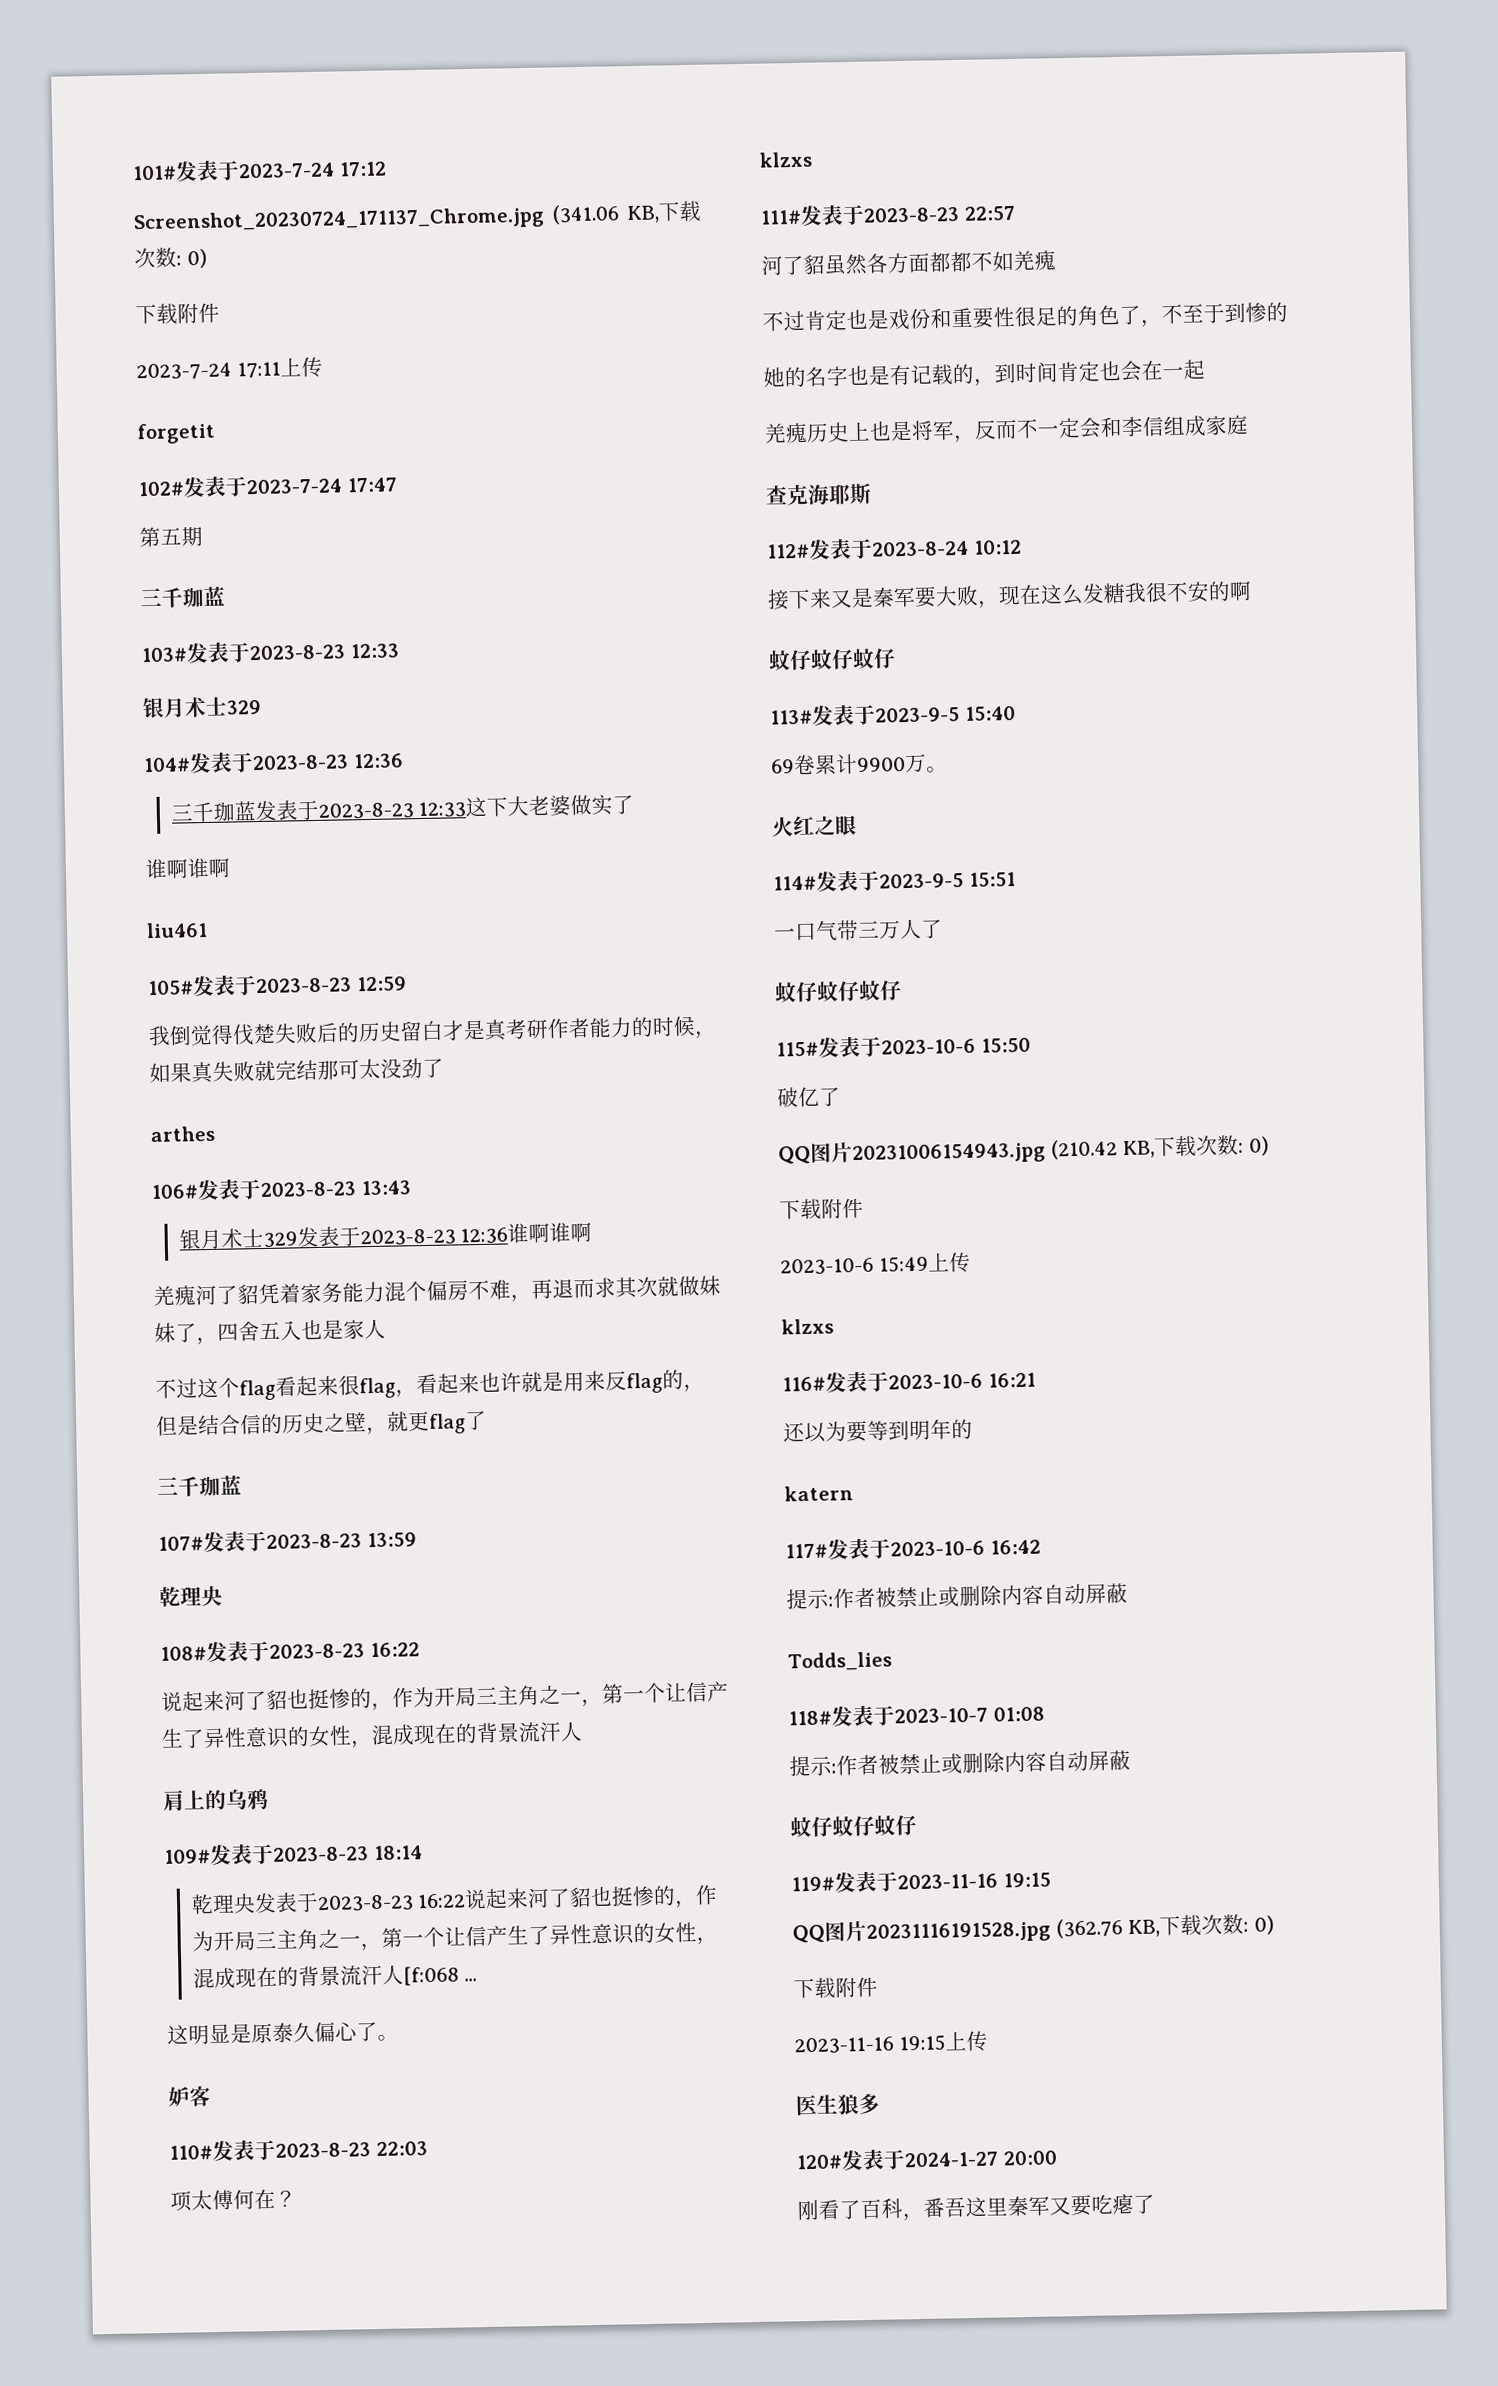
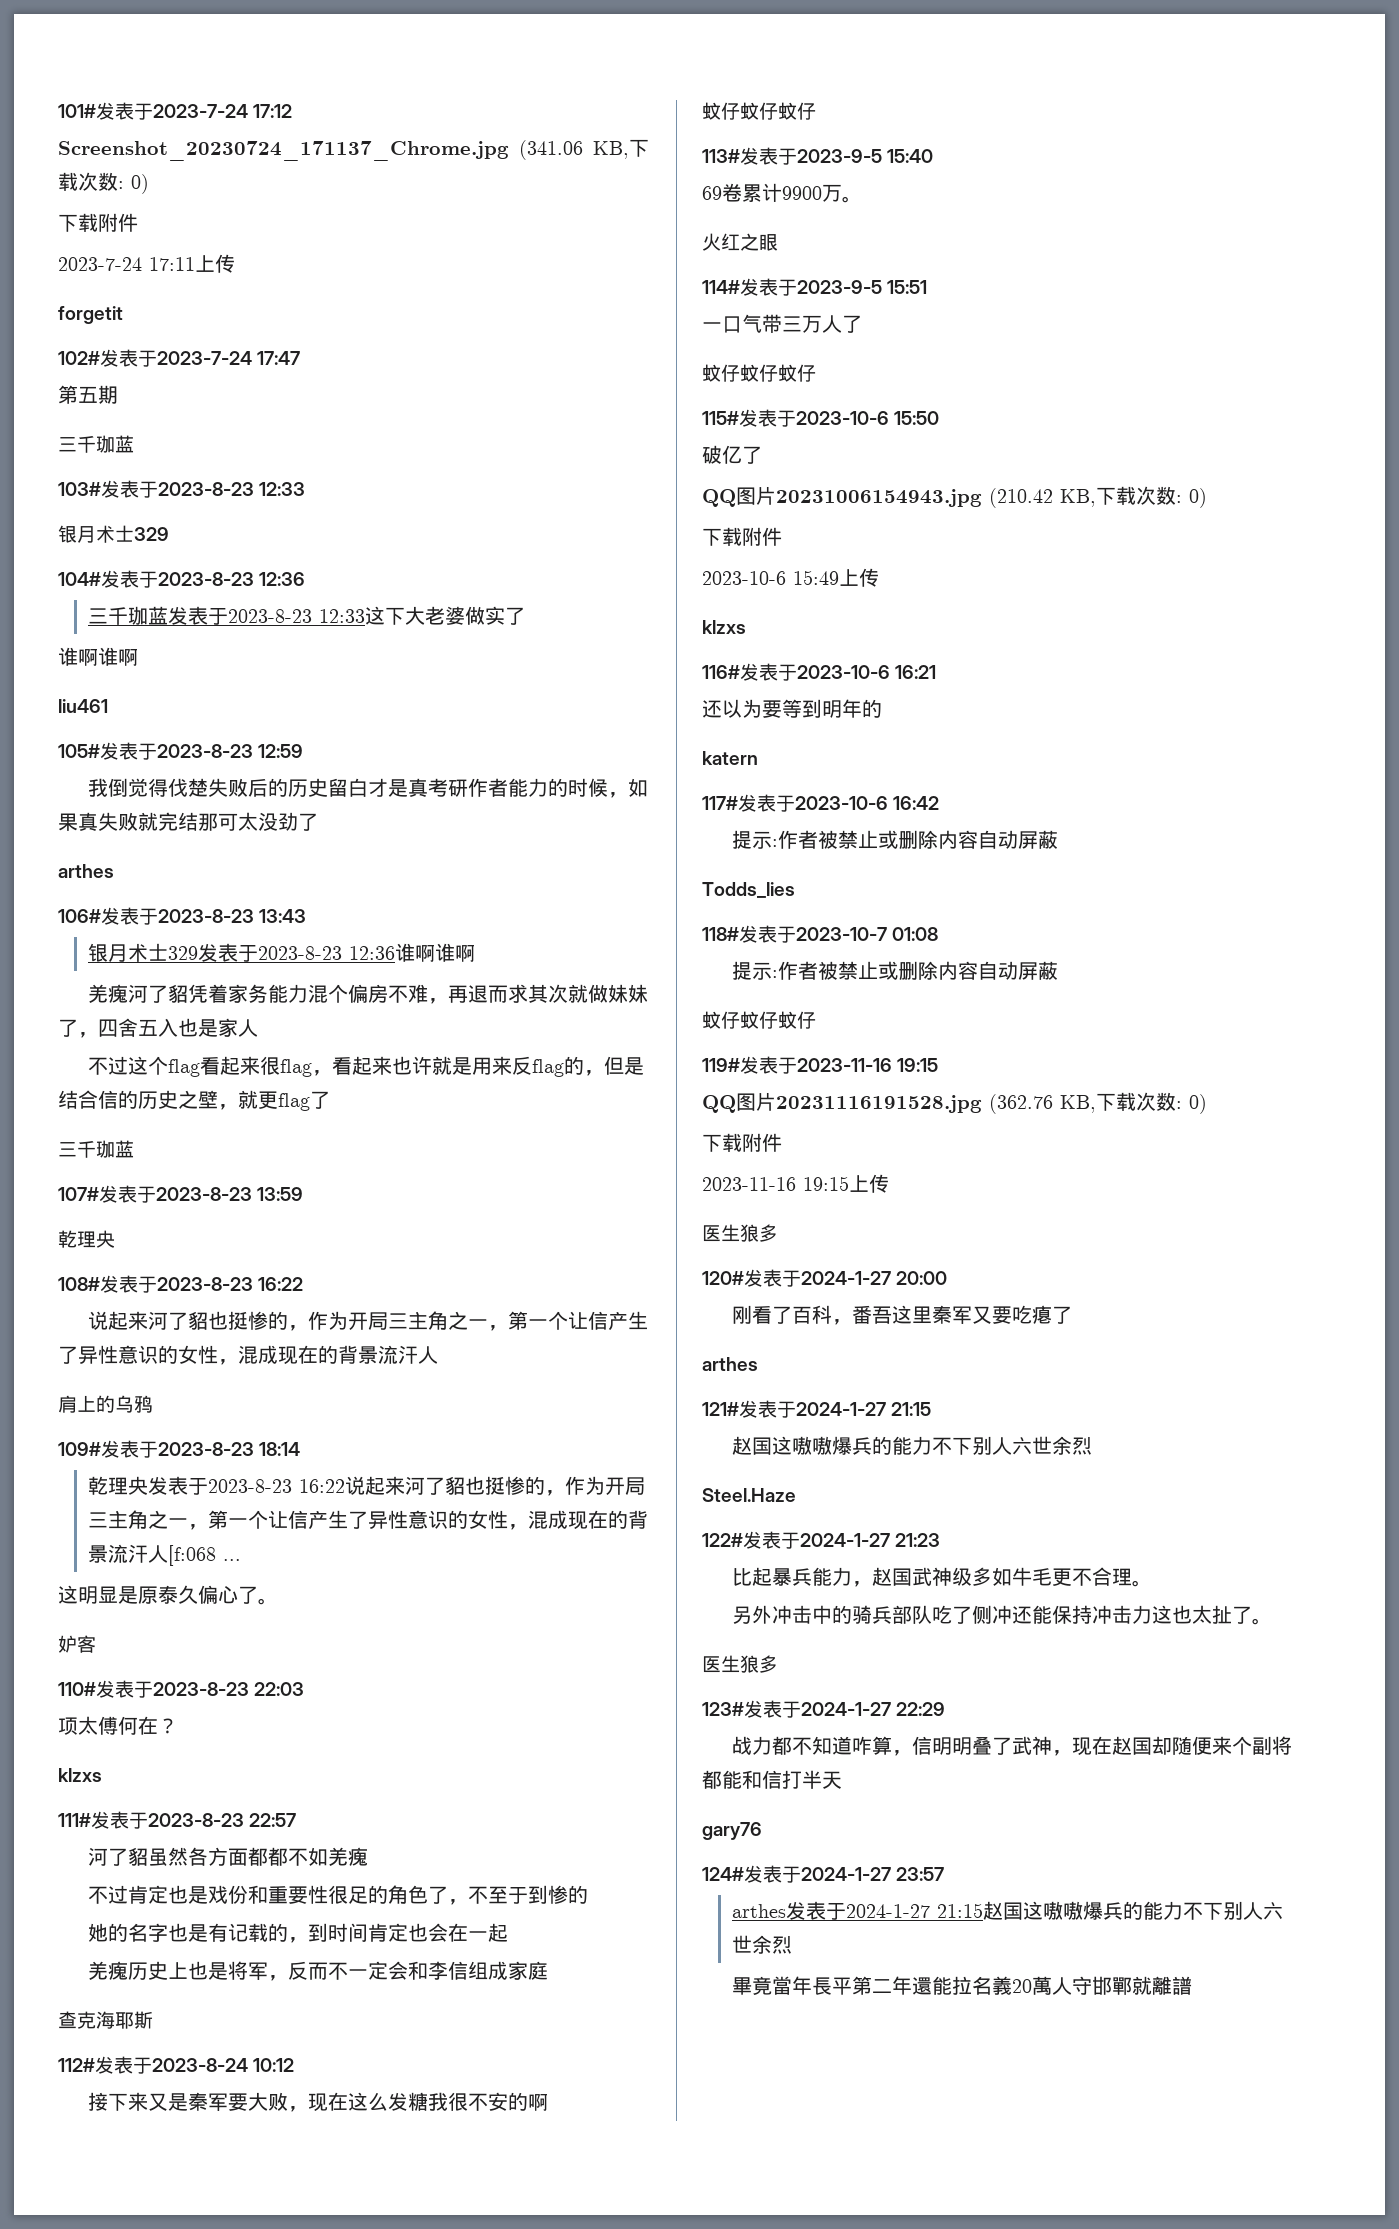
(1155, 2204) none -> [702,1357,758,1371] [702,1400,932,1418] [731,1436,1092,1455] [702,1488,796,1502] [702,1531,941,1549] [731,1567,1152,1587] [731,1605,1272,1625] [702,1655,778,1673] [702,1700,946,1718] [731,1736,1292,1756] [702,1770,842,1789] [702,1822,762,1840] [702,1865,945,1883] [731,1901,1283,1920] [731,1935,792,1954] [731,1976,1192,1995] // arthes // 121#发表于2024-1-27 21:15 // 赵国这嗷嗷爆兵的能力不下别人六世余烈 // Steel.Haze // 122#发表于2024-1-27 21:23 // 比起暴兵能力，赵国武神级多如牛毛更不合理。 // 另外冲击中的骑兵部队吃了侧冲还能保持冲击力这也太扯了。 // 医生狼多 // 123#发表于2024-1-27 22:29 // 战力都不知道咋算，信明明叠了武神，现在赵国却随便来个副将都能和信打半天 // gary76 // 124#发表于2024-1-27 23:57 // arthes发表于2024-1-27 21:15赵国这嗷嗷爆兵的能力不下别人六世余烈 // 畢竟當年長平第二年還能拉名義20萬人守邯鄲就離譜

